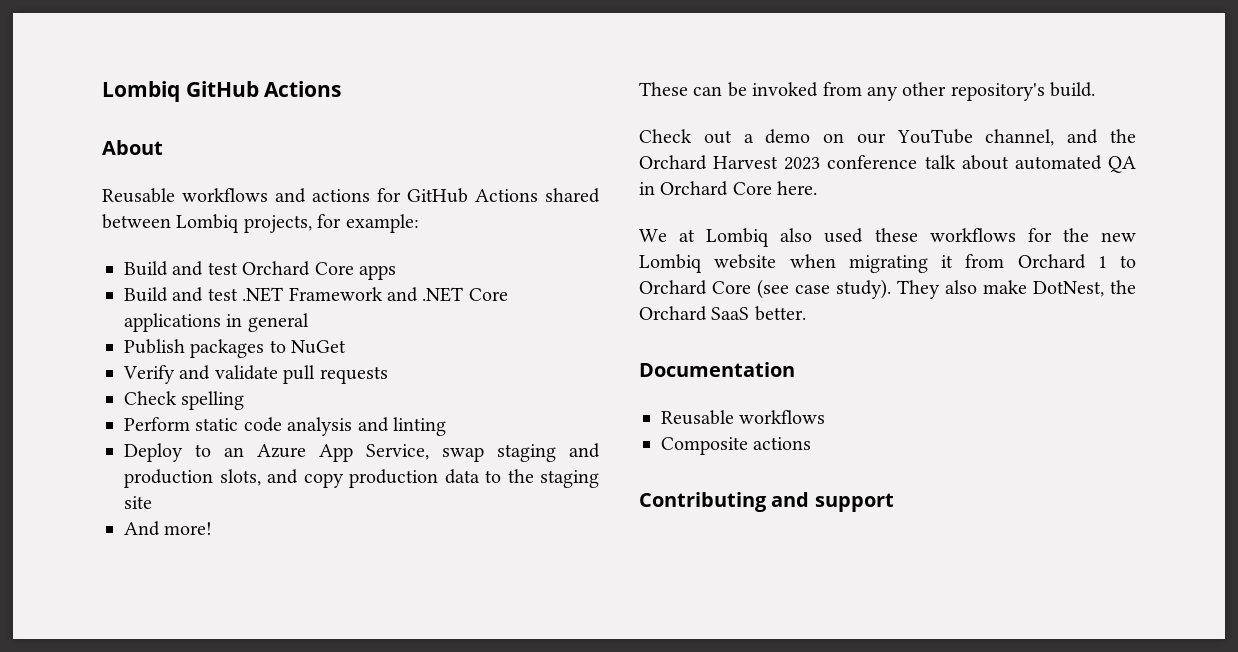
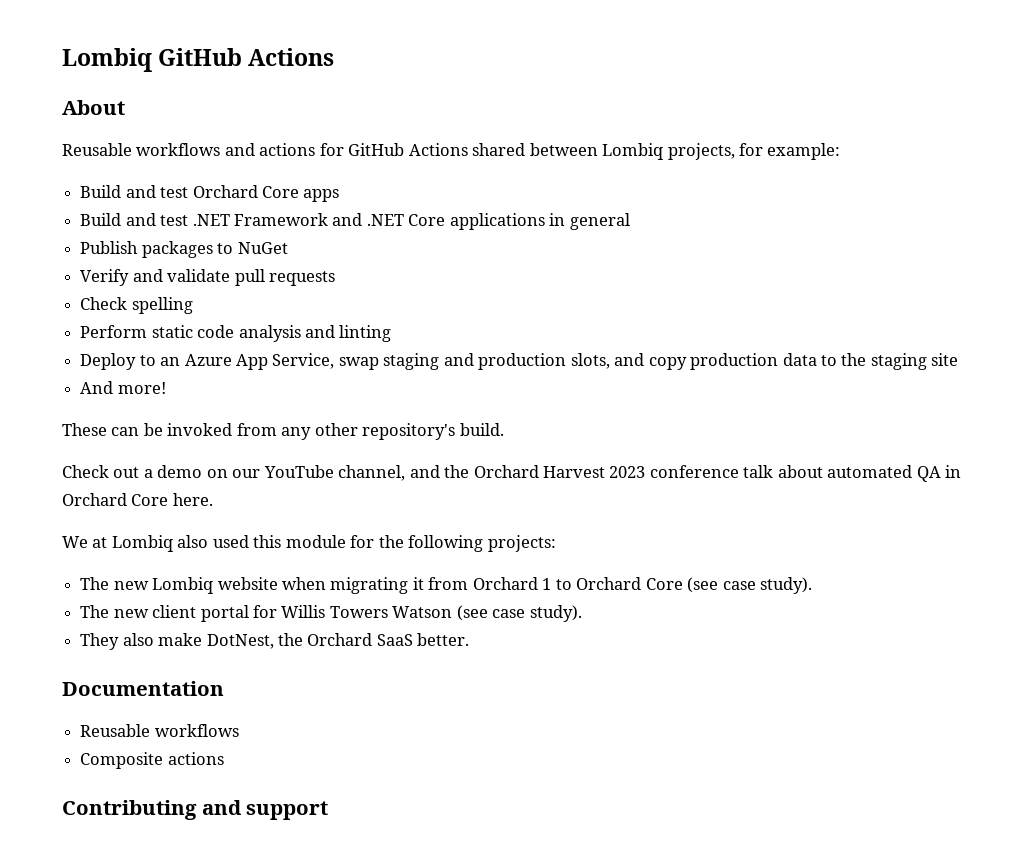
[874,228,1089,242] these workflows for the -> [253,535,556,552] [80,577,110,590] this module for the following projects: // The
(891, 289) none -> [80,605,582,622] // The new client portal for Willis Towers Watson (see case study). //

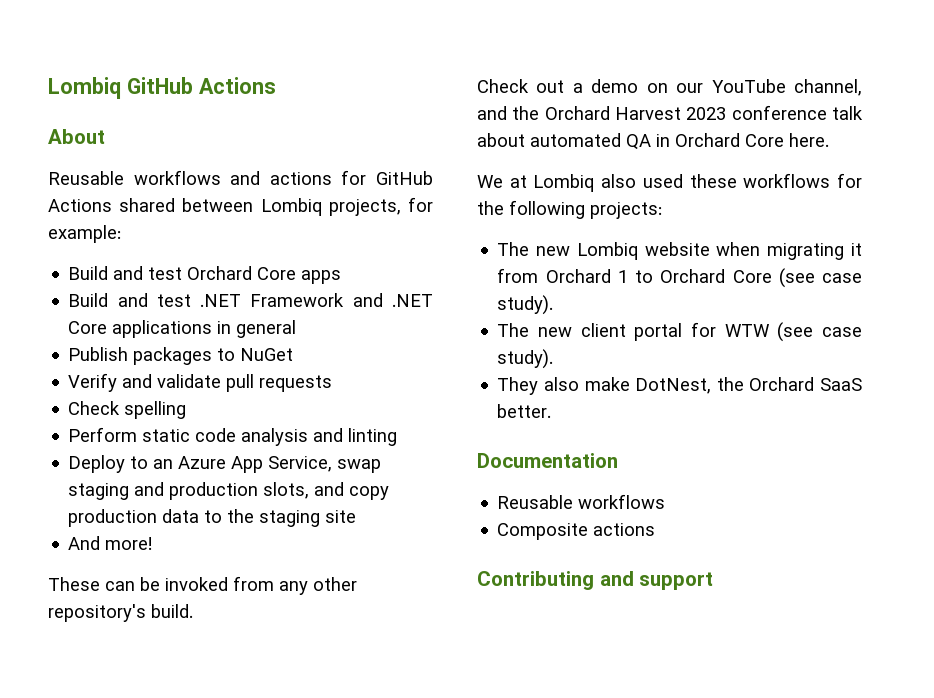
[253,535,346,548] this module -> [689,173,831,188] these workflows
[281,605,453,618] Willis Towers Watson -> [724,324,770,337] WTW

